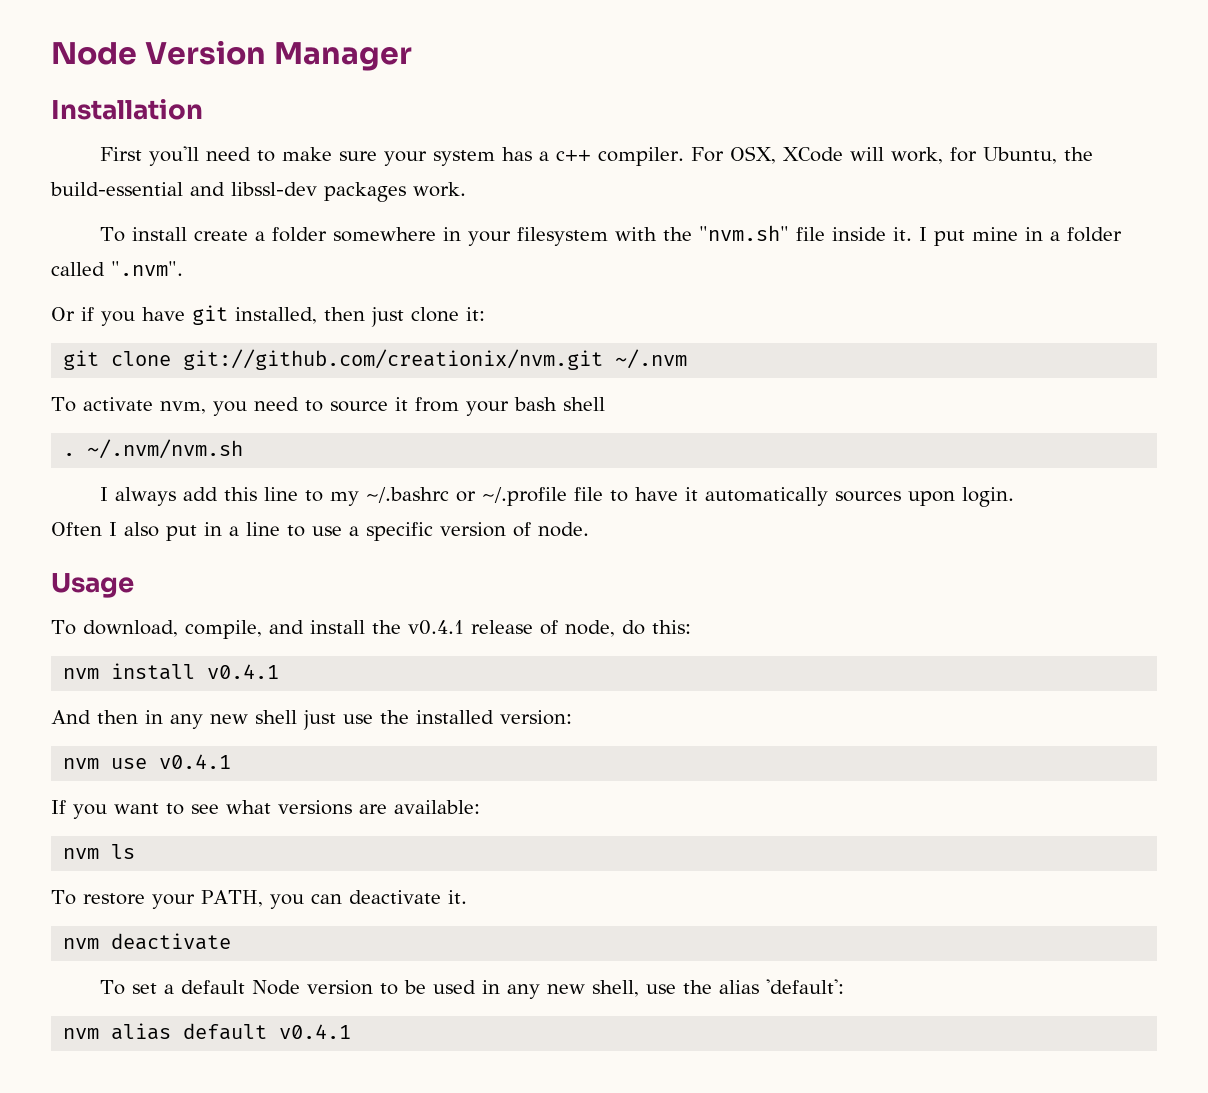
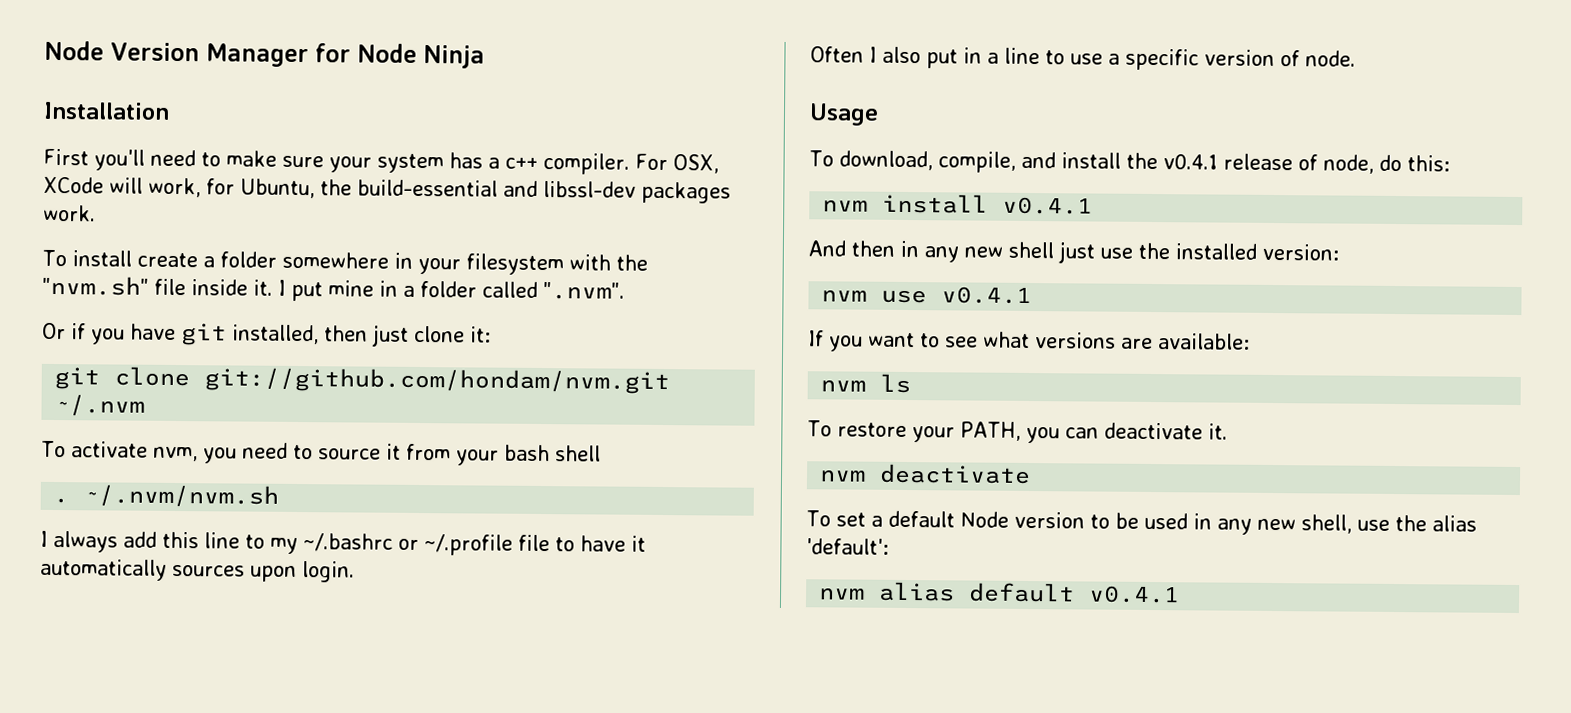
(413, 56) none -> [314,43,485,69] for Node Ninja
[183,349,604,370] git://github.com/creationix/nvm.git -> [204,367,671,395] git://github.com/hondam/nvm.git

